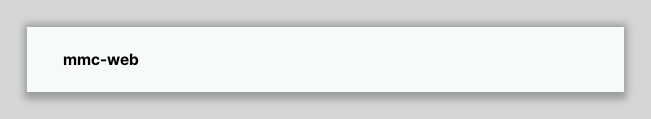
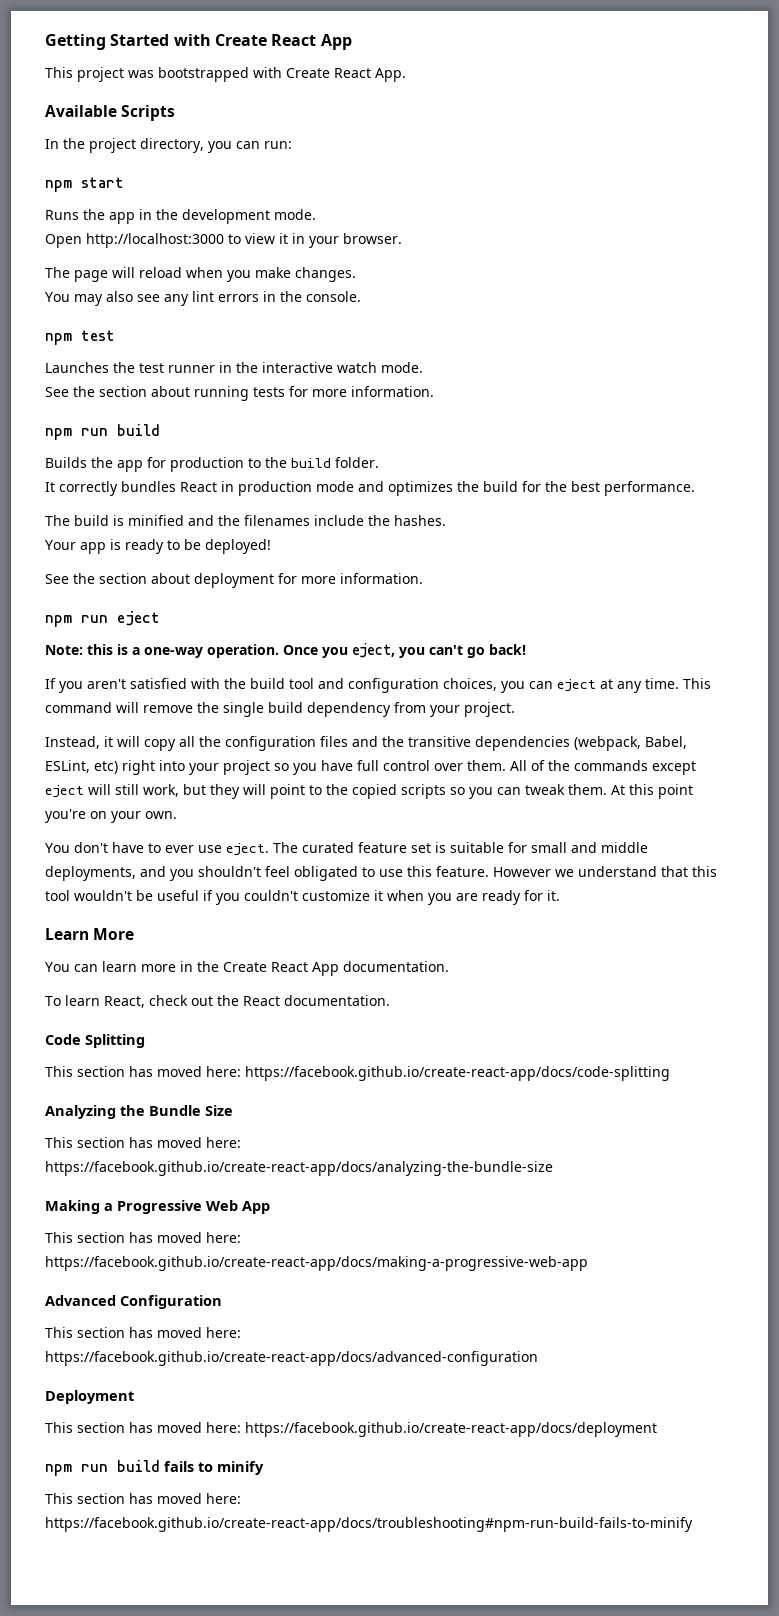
[63,53,139,66] mmc-web -> [45,34,352,50] [45,67,406,82] [45,105,176,121] [45,138,292,153] [45,177,124,192] [45,209,316,224] [45,233,402,248] [45,267,356,282] [45,291,361,306] [45,330,115,345] [45,362,423,373] [45,386,434,401] [45,424,160,440] [45,457,379,472] [45,481,695,496] [45,515,446,526] [45,539,271,554] [45,573,423,588] [45,611,160,627] [45,643,526,658] [45,678,711,693] [45,702,515,717] [45,736,687,751] [45,760,696,775] [45,784,693,799] [45,809,177,823] [45,842,648,856] [45,866,717,881] [45,890,560,905] [45,928,135,940] [45,961,449,976] [45,995,390,1008] [45,1034,145,1048] [45,1066,670,1081] [45,1105,233,1119] [45,1137,241,1148] [45,1161,553,1176] [45,1200,270,1214] [45,1232,241,1243] [45,1256,588,1271] [45,1295,222,1309] [45,1327,241,1338] [45,1351,538,1366] [45,1390,134,1404] [45,1422,657,1437] [45,1460,264,1476] [45,1493,241,1504] [45,1517,693,1532] Getting Started with Create React App // This project was bootstrapped with Create React App. // Available Scripts // In the project directory, you can run: // npm start // Runs the app in the development mode. // Open http://localhost:3000 to view it in your browser. // The page will reload when you make changes. // You may also see any lint errors in the console. // npm test // Launches the test runner in the interactive watch mode. // See the section about running tests for more information. // npm run build // Builds the app for production to the build folder. // It correctly bundles React in production mode and optimizes the build for the best performance. // The build is minified and the filenames include the hashes. // Your app is ready to be deployed! // See the section about deployment for more information. // npm run eject // Note: this is a one-way operation. Once you eject, you can't go back! // If you aren't satisfied with the build tool and configuration choices, you can eject at any time. This command will remove the single build dependency from your project. // Instead, it will copy all the configuration files and the transitive dependencies (webpack, Babel, ESLint, etc) right into your project so you have full control over them. All of the commands except eject will still work, but they will point to the copied scripts so you can tweak them. At this point you're on your own. // You don't have to ever use eject. The curated feature set is suitable for small and middle deployments, and you shouldn't feel obligated to use this feature. However we understand that this tool wouldn't be useful if you couldn't customize it when you are ready for it. // Learn More // You can learn more in the Create React App documentation. // To learn React, check out the React documentation. // Code Splitting // This section has moved here: https://facebook.github.io/create-react-app/docs/code-splitting // Analyzing the Bundle Size // This section has moved here: https://facebook.github.io/create-react-app/docs/analyzing-the-bundle-size // Making a Progressive Web App // This section has moved here: https://facebook.github.io/create-react-app/docs/making-a-progressive-web-app // Advanced Configuration // This section has moved here: https://facebook.github.io/create-react-app/docs/advanced-configuration // Deployment // This section has moved here: https://facebook.github.io/create-react-app/docs/deployment // npm run build fails to minify // This section has moved here: https://facebook.github.io/create-react-app/docs/troubleshooting#npm-run-build-fails-to-minify

